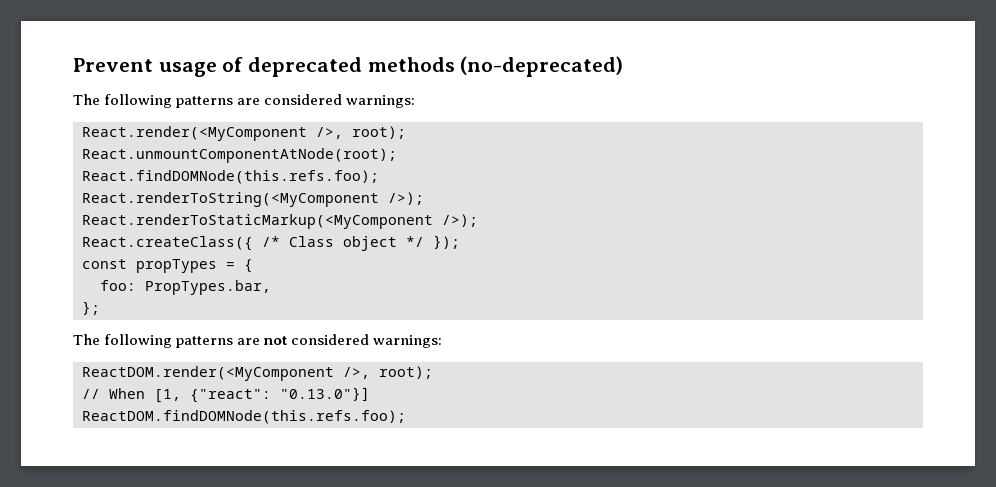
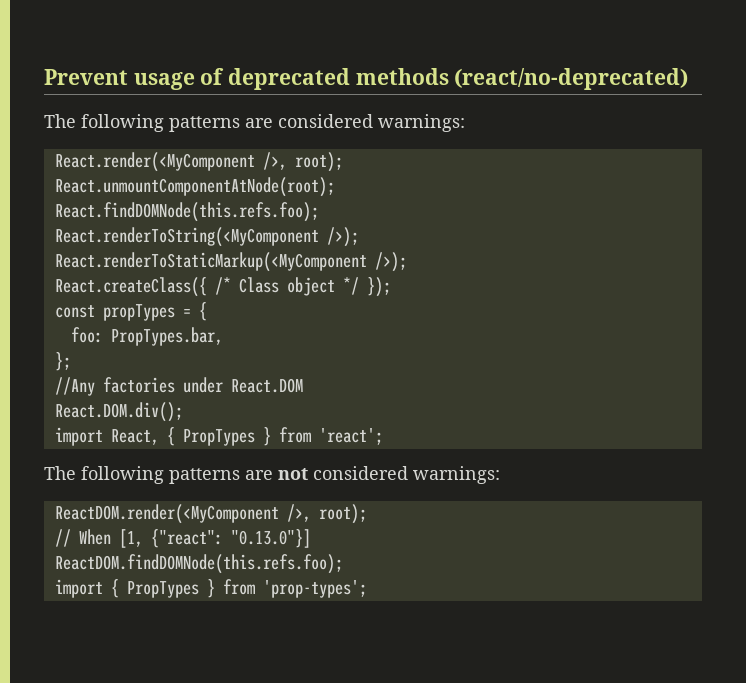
[460,56,624,77] (no-deprecated) -> [454,68,689,90] (react/no-deprecated)
(100, 308) none -> [54,377,303,396] [54,402,183,422] [54,427,383,446] // //Any factories under React.DOM // React.DOM.div(); // import React, { PropTypes } from 'react';
(406, 417) none -> [54,579,367,598] // import { PropTypes } from 'prop-types';

